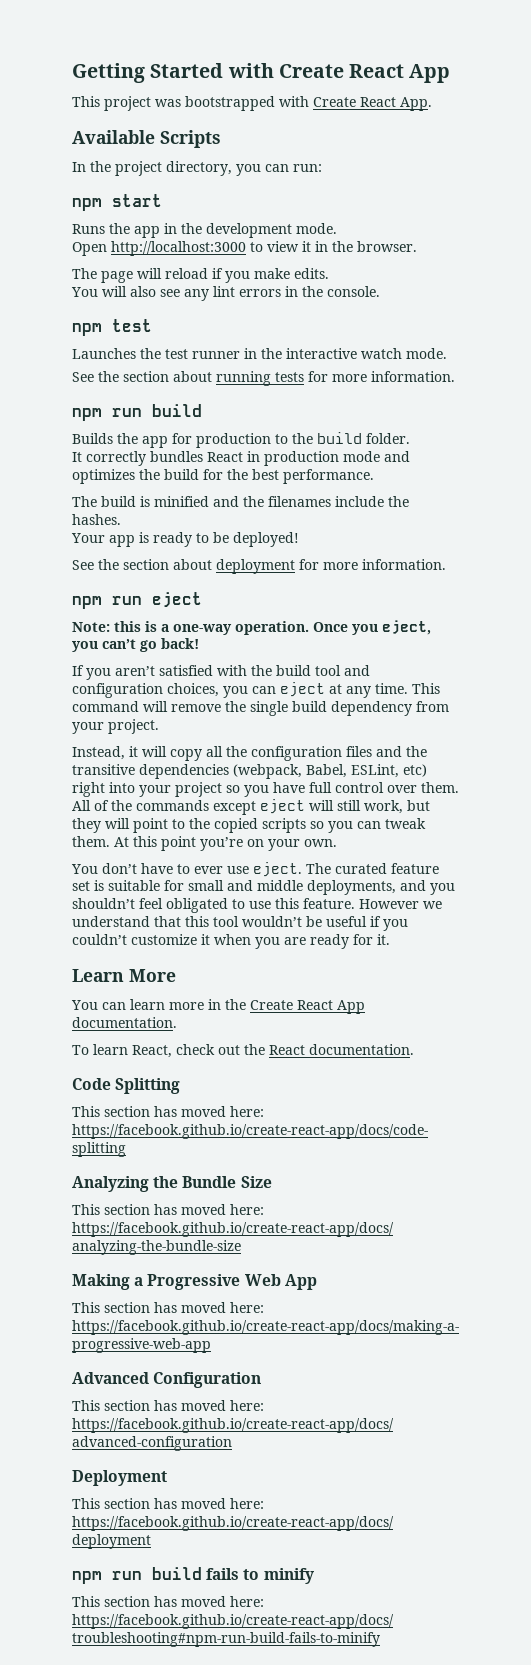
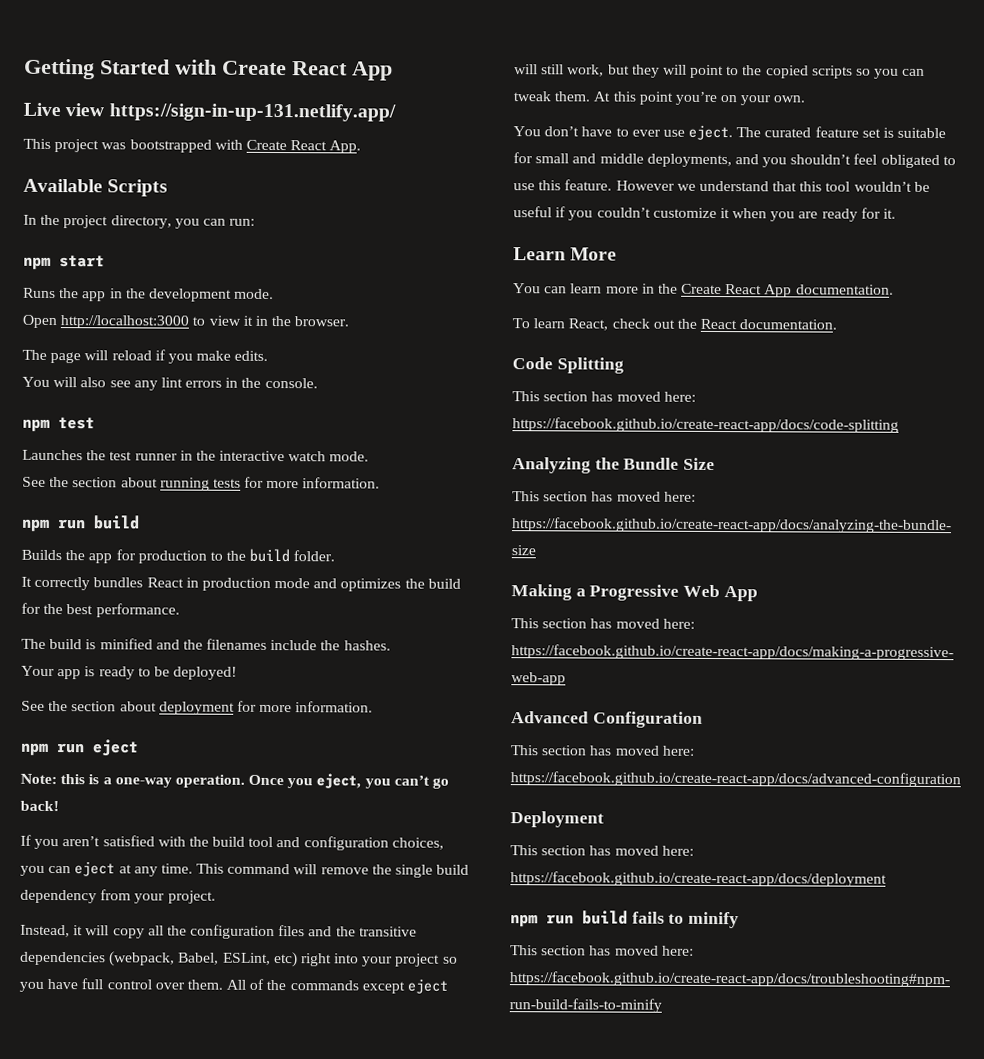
(451, 73) none -> [23,102,396,122] // Live view https://sign-in-up-131.netlify.app/

